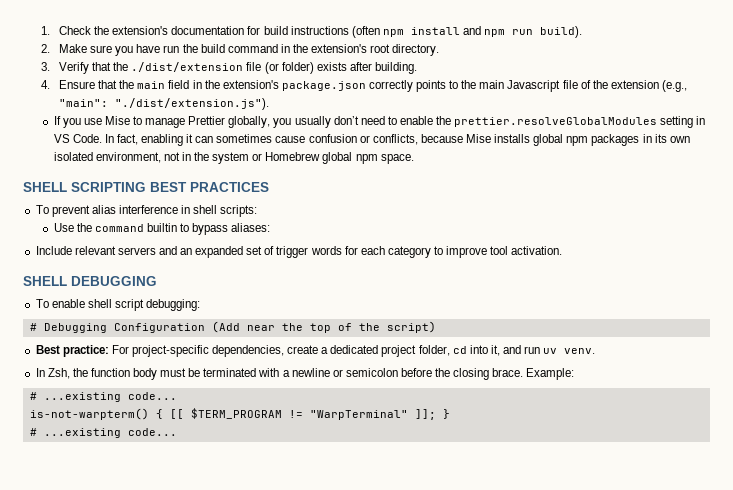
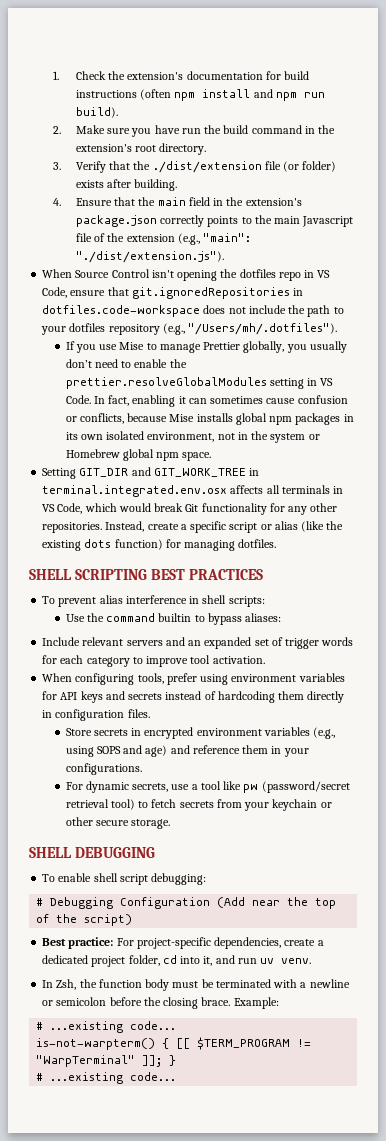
(269, 104) none -> [42,269,331,281] [42,287,304,299] [42,305,344,317] [41,323,338,335] // When Source Control isn't opening the dotfiles repo in VS Code, ensure that git.ignoredRepositories in dotfiles.code-workspace does not include the path to your dotfiles repository (e.g., "/Users/mh/.dotfiles").
(414, 159) none -> [42,467,260,479] [42,485,344,497] [42,503,338,515] [42,521,344,533] [42,539,277,551] // Setting GIT_DIR and GIT_WORK_TREE in terminal.integrated.env.osx affects all terminals in VS Code, which would break Git functionality for any other repositories. Instead, create a specific script or alias (like the existing dots function) for managing dotfiles.
(563, 250) none -> [42,673,345,685] [42,691,345,703] [42,709,150,721] [65,727,336,739] [65,745,309,757] [65,763,142,775] [65,781,350,793] [65,799,332,811] [65,817,171,829] // When configuring tools, prefer using environment variables for API keys and secrets instead of hardcoding them directly in configuration files. // Store secrets in encrypted environment variables (e.g., using SOPS and age) and reference them in your configurations. // For dynamic secrets, use a tool like pw (password/secret retrieval tool) to fetch secrets from your keychain or other secure storage.

